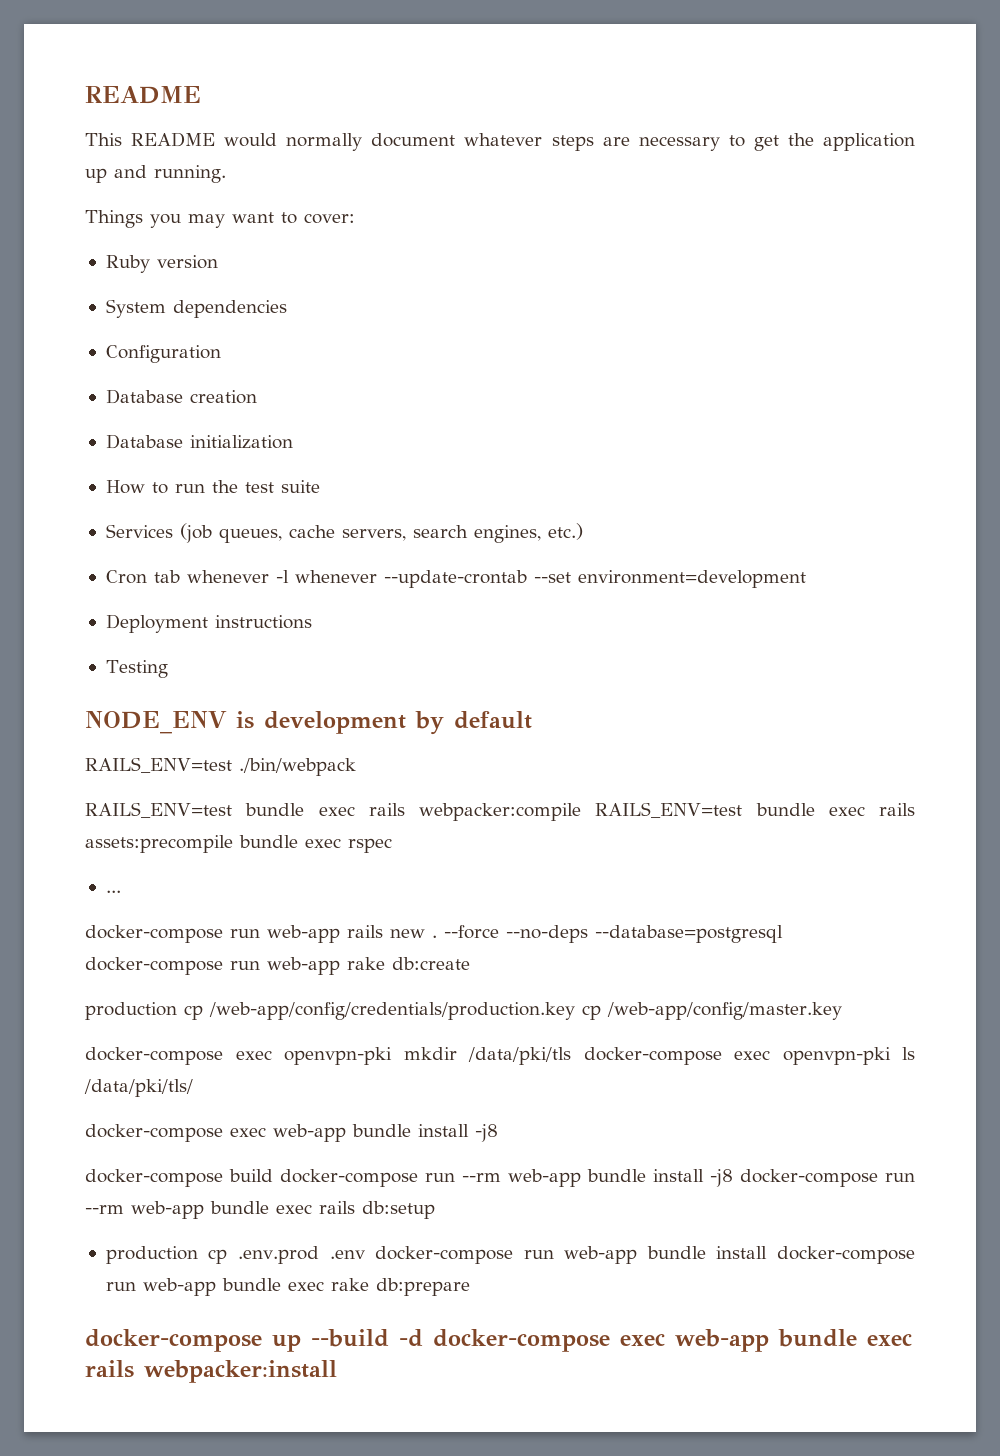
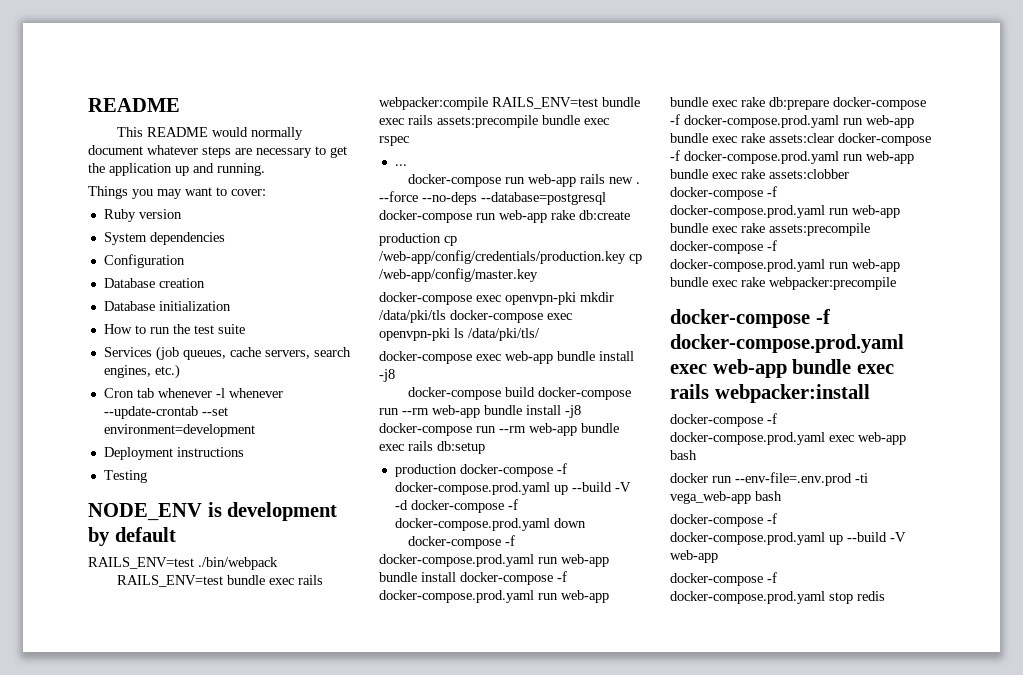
[208,1246,514,1264] cp .env.prod .env docker-compose -> [459,463,567,477] [394,482,631,495] [394,499,518,513] [394,518,586,531] [408,535,516,549] [379,554,534,567] docker-compose -f docker-compose.prod.yaml up --build -V -d docker-compose -f docker-compose.prod.yaml down // docker-compose -f docker-compose.prod.yaml
(915, 1255) none -> [557,571,567,582] [379,590,534,603] -f docker-compose.prod.yaml
[85,1329,610,1352] // docker-compose up --build -d docker-compose -> [833,97,926,110] [670,114,914,128] [670,133,931,146] [670,150,914,164] [670,169,849,179] [670,186,777,200] [670,205,900,218] [670,223,870,236] [670,240,777,254] [670,259,900,272] [670,277,896,290] [670,309,831,328] [670,334,904,353] docker-compose -f docker-compose.prod.yaml run web-app bundle exec rake assets:clear docker-compose -f docker-compose.prod.yaml run web-app bundle exec rake assets:clobber docker-compose -f docker-compose.prod.yaml run web-app bundle exec rake assets:precompile docker-compose -f docker-compose.prod.yaml run web-app bundle exec rake webpacker:precompile // docker-compose -f docker-compose.prod.yaml
(337, 1371) none -> [670,413,777,427] [670,432,906,445] [670,450,697,460] [670,472,868,486] [670,491,782,504] [670,513,777,527] [670,532,906,545] [670,550,718,563] [670,572,777,586] [670,591,885,604] // docker-compose -f docker-compose.prod.yaml exec web-app bash // docker run --env-file=.env.prod -ti vega_web-app bash // docker-compose -f docker-compose.prod.yaml up --build -V web-app // docker-compose -f docker-compose.prod.yaml stop redis

